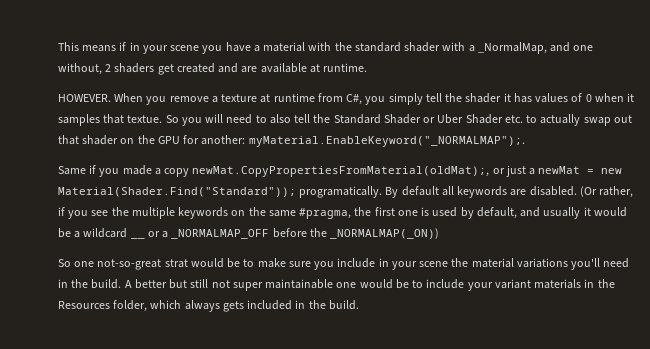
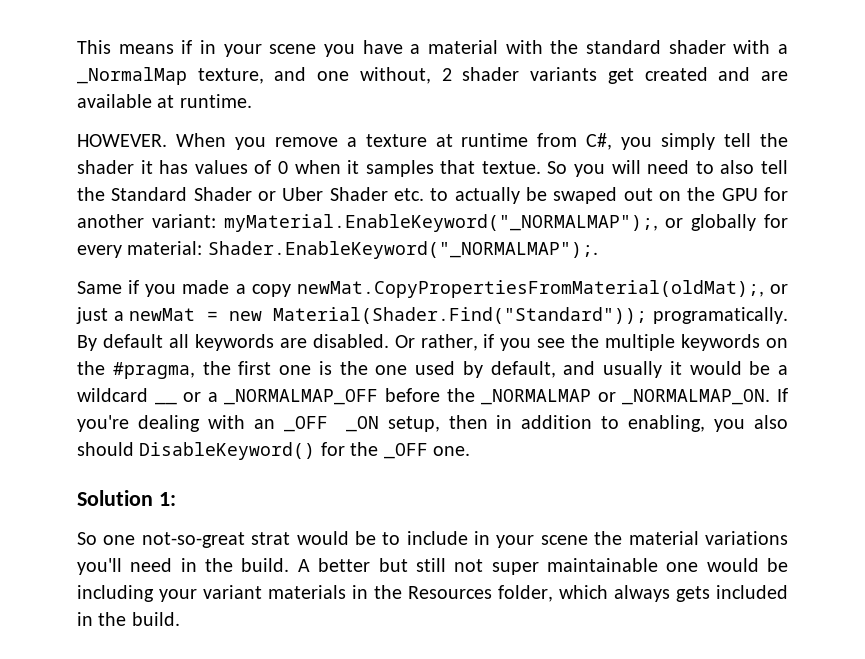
[477,42,547,54] _NormalMap, -> [77,67,264,85] _NormalMap texture,
[114,63,155,73] shaders -> [462,67,598,81] shader variants
[583,115,632,126] [58,135,525,147] swap out that shader on the GPU for another: myMaterial.EnableKeyword("_NORMALMAP");. -> [526,187,789,204] [77,214,788,232] [77,241,598,259] be swaped out on the GPU for another variant: myMaterial.EnableKeyword("_NORMALMAP");, or globally for every material: Shader.EnableKeyword("_NORMALMAP");.
[579,186,597,197] (Or -> [394,335,415,348] Or
[268,210,296,217] same -> (105, 368) none
(430, 211) none -> [339,361,408,375] the one
[330,228,440,239] _NORMALMAP(_ON)) -> [481,388,789,405] [77,415,789,432] [77,442,470,460] [77,490,176,506] _NORMALMAP or _NORMALMAP_ON. If you're dealing with an _OFF _ON setup, then in addition to enabling, you also should DisableKeyword() for the _OFF one. // Solution 1:
[257,258,335,270] make sure you -> (401, 538) none
[412,279,465,289] to include -> [77,585,154,602] including

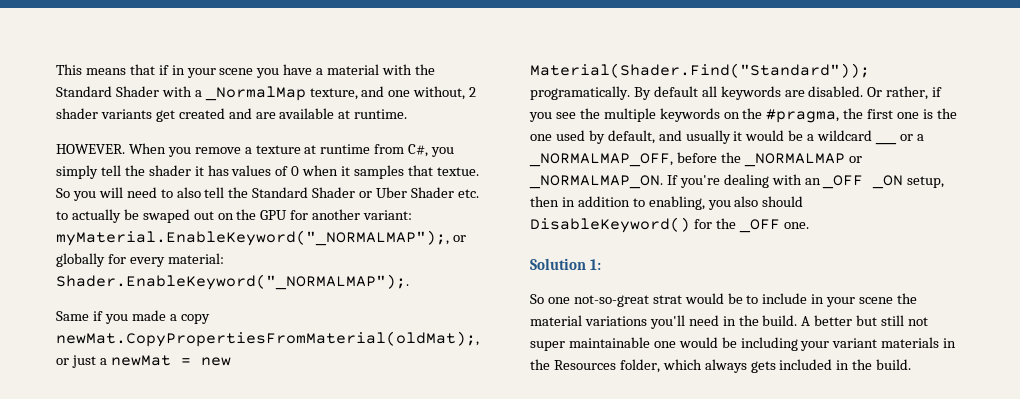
(174, 49) none -> [129,64,155,75] that
[586,40,726,54] standard shader -> [56,86,159,97] Standard Shader
[224,389,379,405] _NORMALMAP_OFF -> [529,153,673,167] _NORMALMAP_OFF,

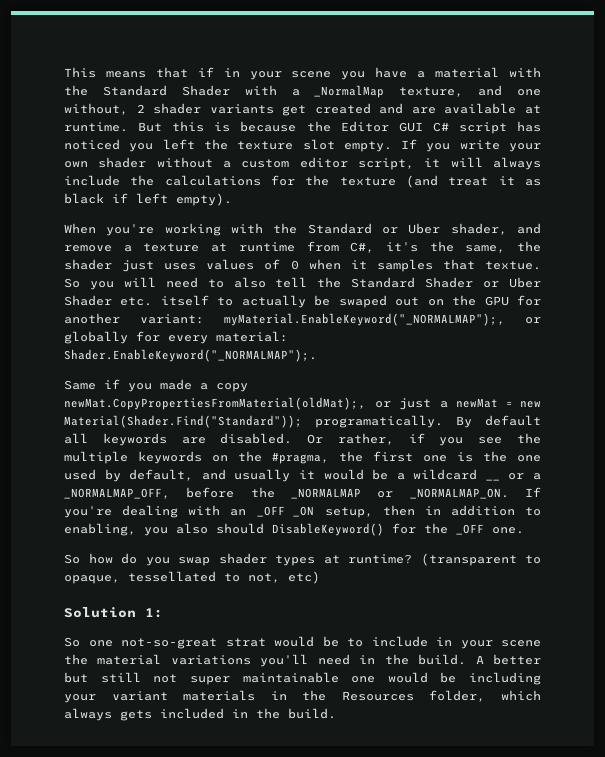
[56,143,191,157] // HOWEVER. When you -> [138,121,542,134] [64,139,541,152] [64,157,541,170] [64,175,541,188] [64,193,232,206] [64,223,541,236] But this is because the Editor GUI C# script has noticed you left the texture slot empty. If you write your own shader without a custom editor script, it will always include the calculations for the texture (and treat it as black if left empty). // When you're working with the Standard or Uber shader, and
[431,147,455,157] [56,165,229,179] you simply tell the shader it has -> [385,241,541,253] [64,259,197,272] it's the same, the shader just uses
(479, 193) none -> [160,295,209,306] itself
(809, 225) none -> [64,553,541,566] [64,571,320,584] // So how do you swap shader types at runtime? (transparent to opaque, tessellated to not, etc)

